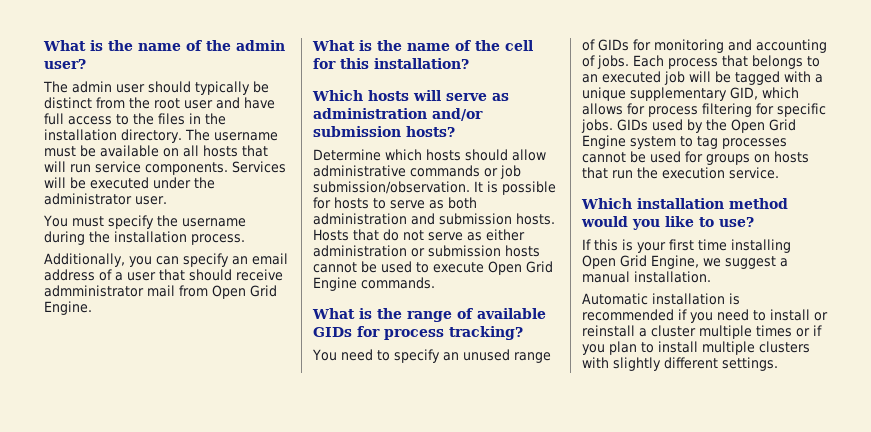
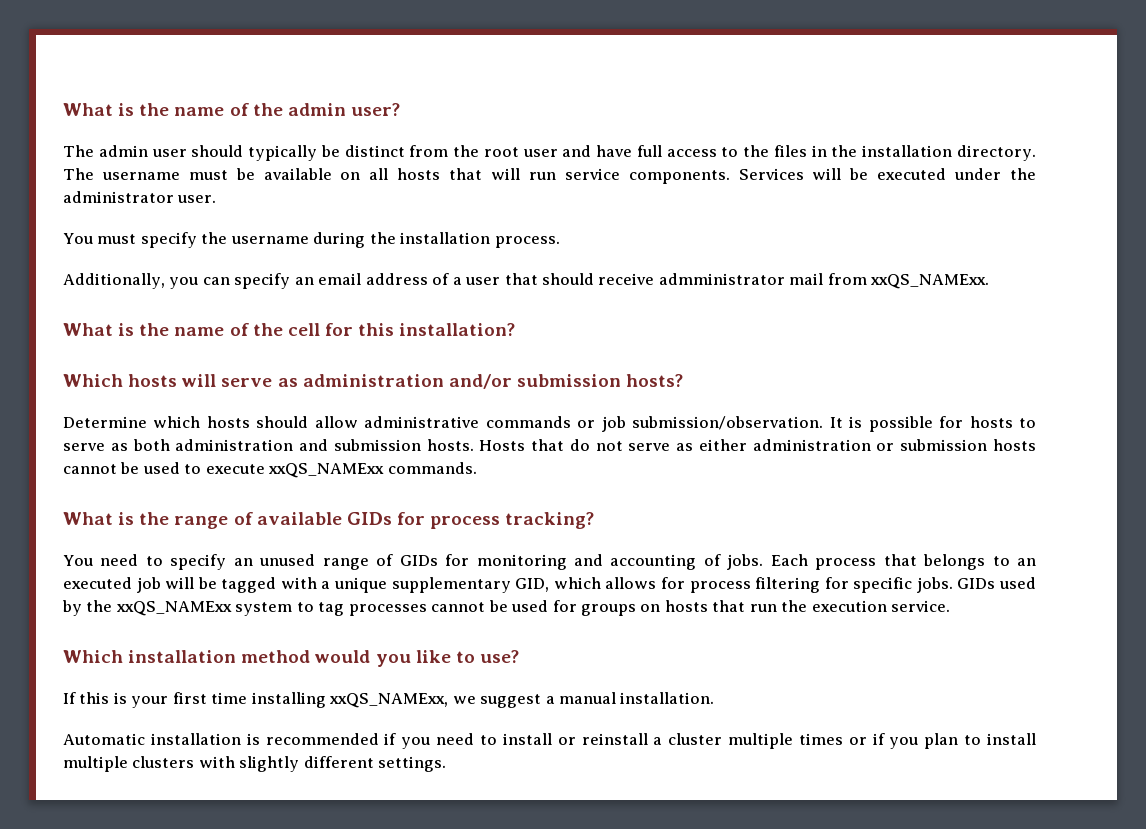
[212,285,277,299] [44,301,92,315] Open Grid Engine. -> [870,274,990,289] xxQS_NAMExx.
[488,261,553,275] [313,277,357,291] Open Grid Engine -> [268,463,385,478] xxQS_NAMExx
[731,119,796,133] [582,135,626,149] Open Grid Engine -> [115,601,232,616] xxQS_NAMExx
[582,255,699,269] Open Grid Engine, -> [329,693,449,708] xxQS_NAMExx,

